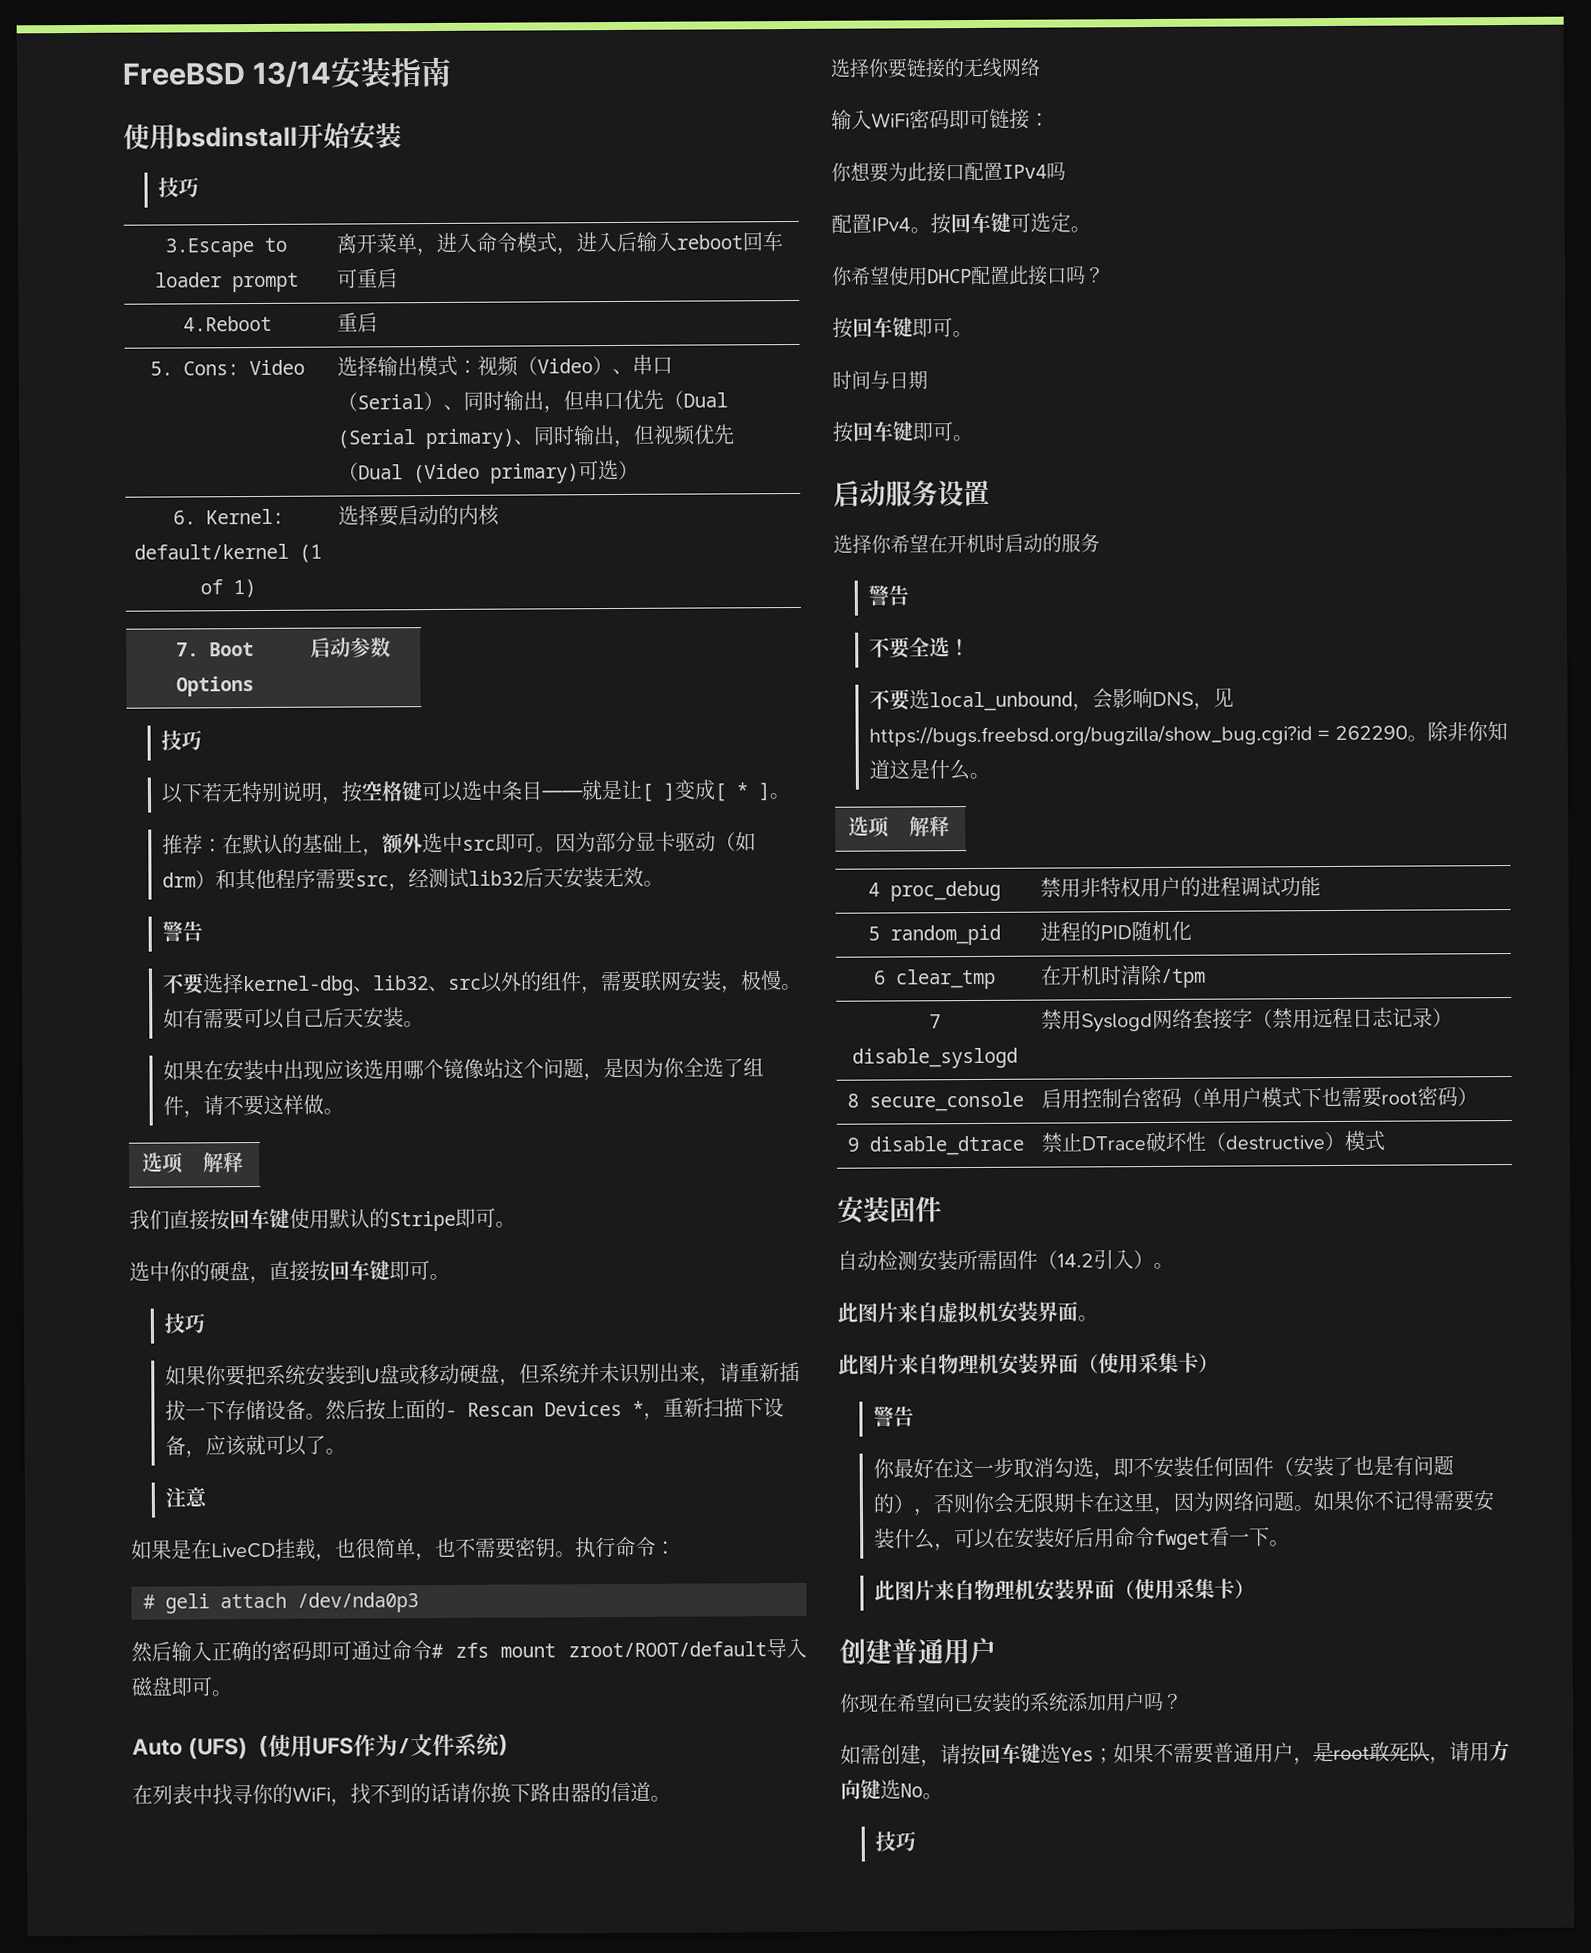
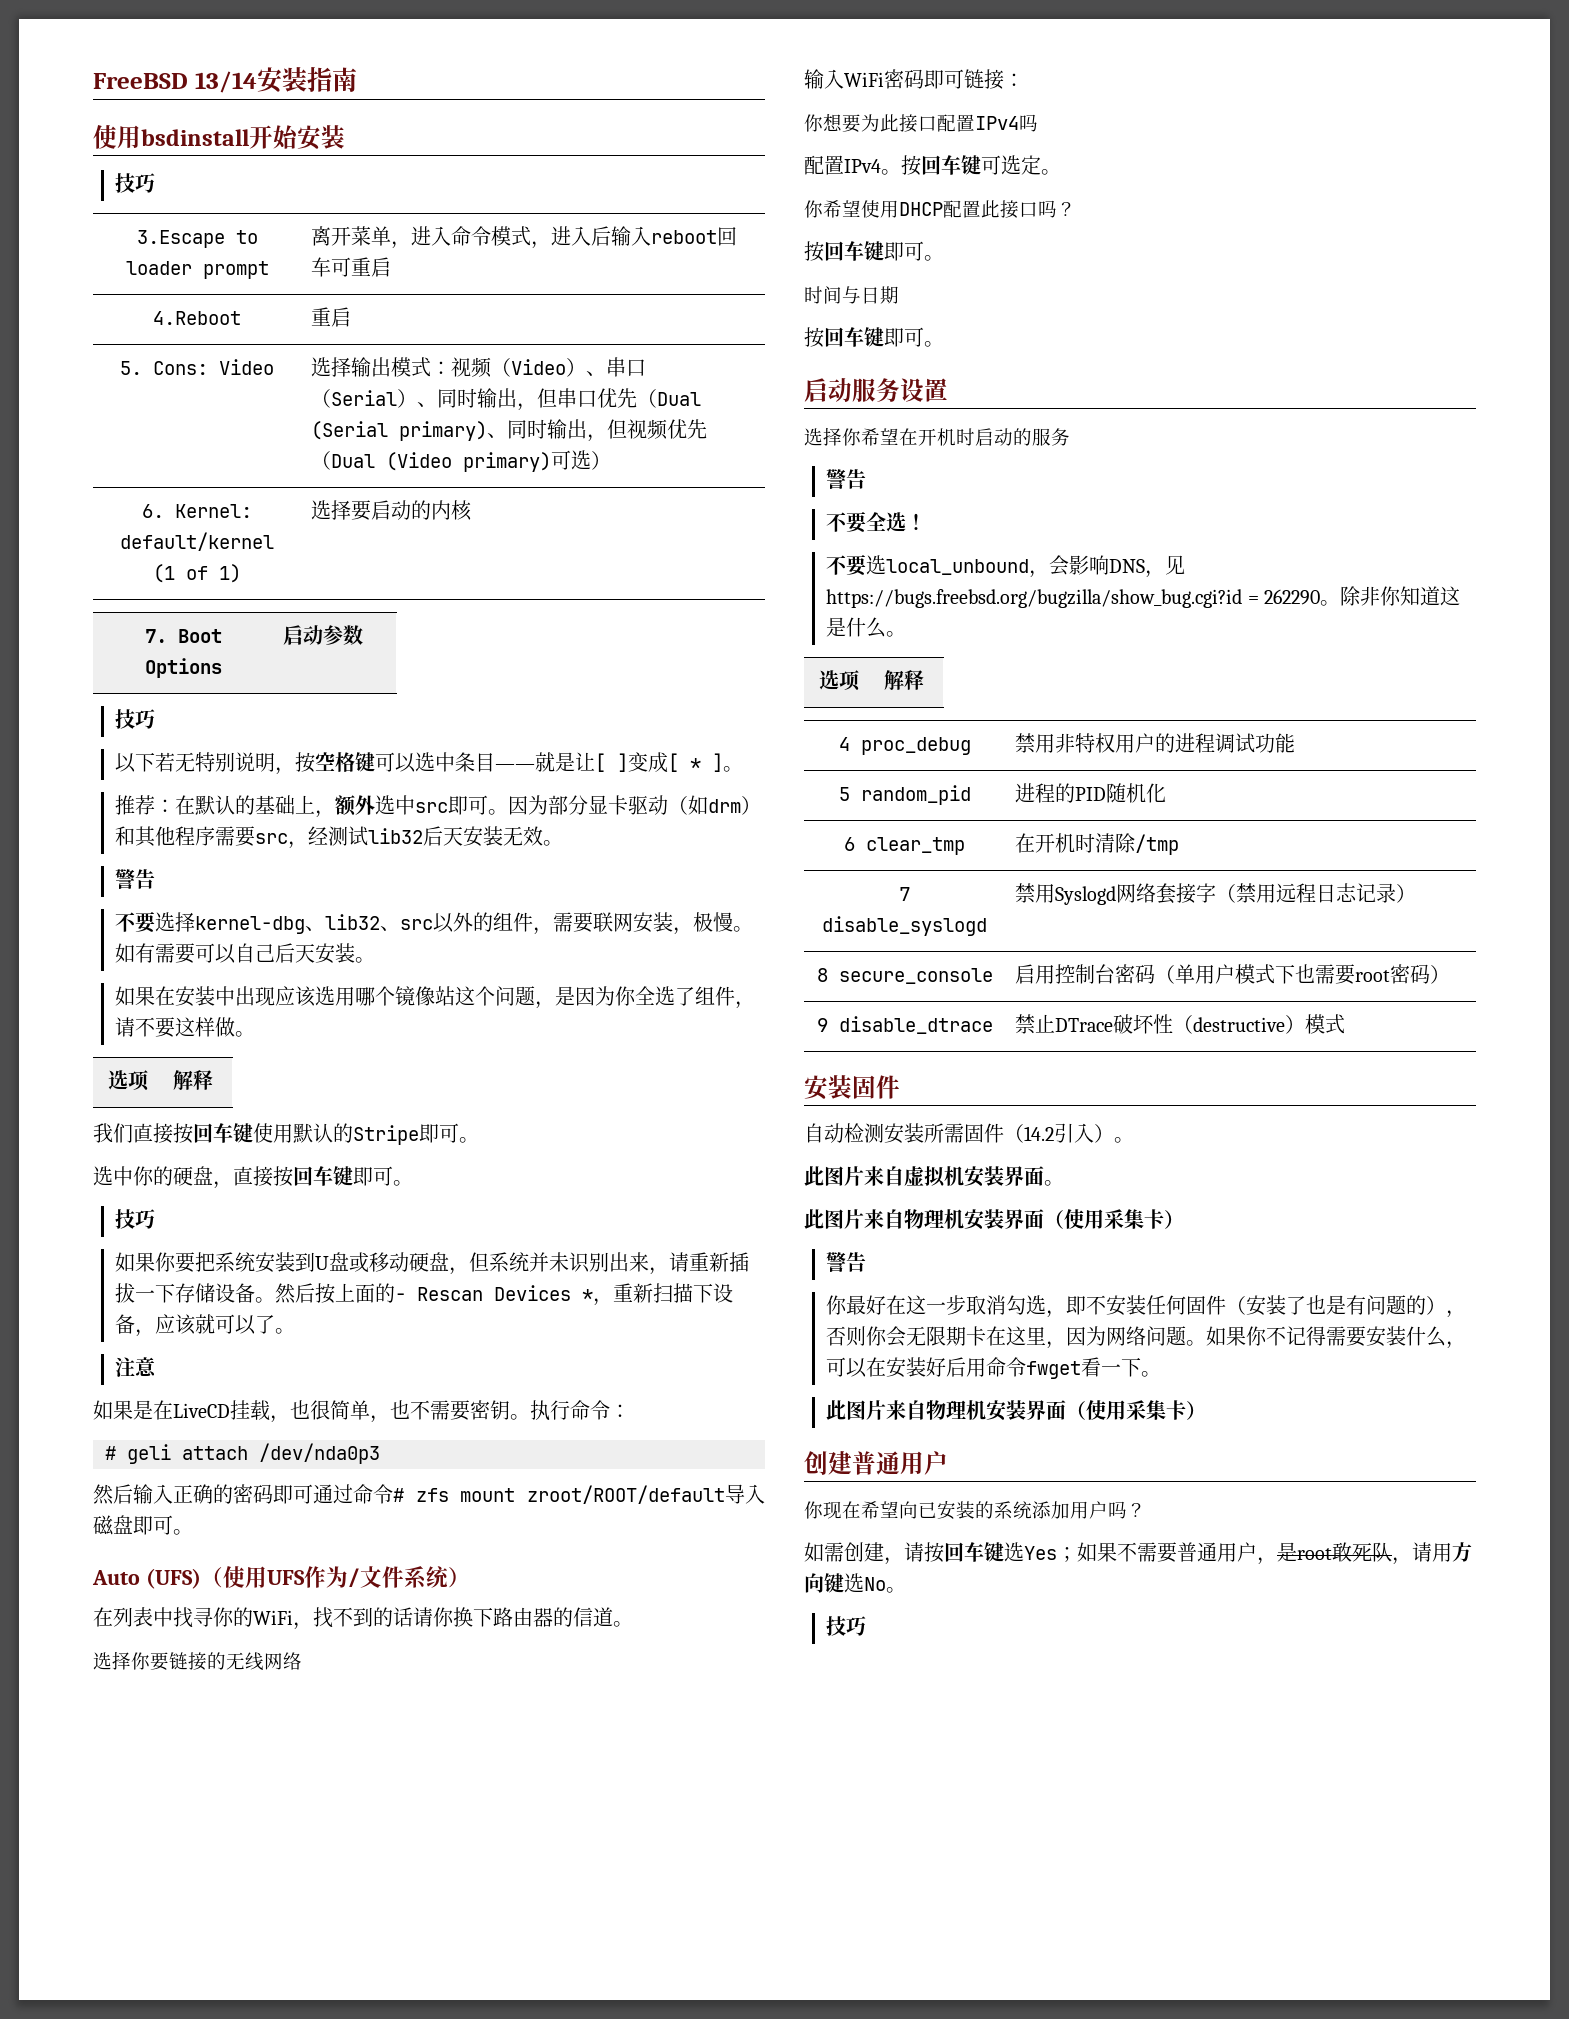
[1159,968,1206,988] /tpm -> [1134,834,1179,855] /tmp

